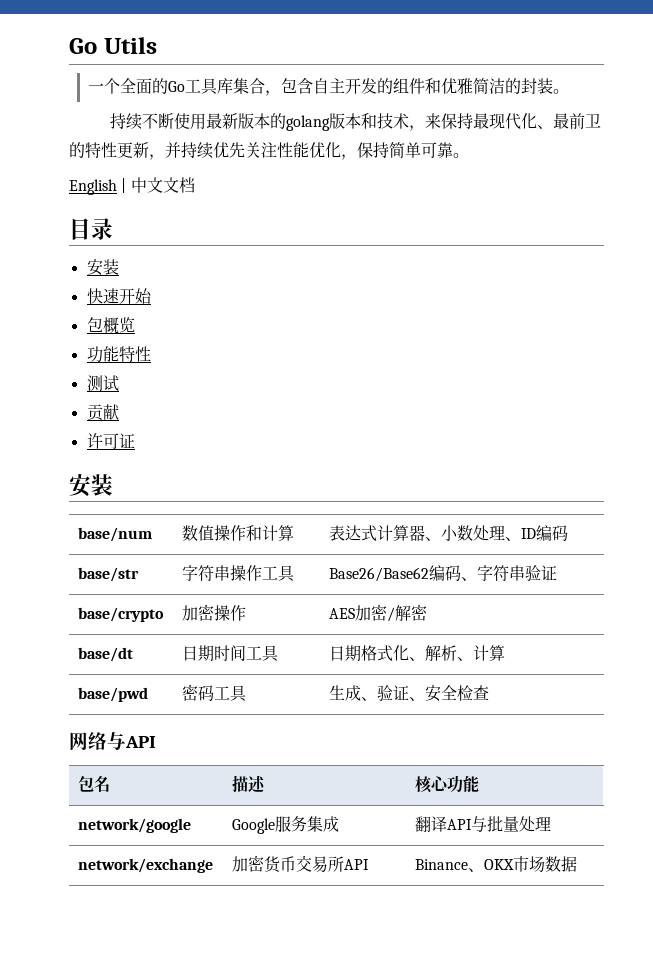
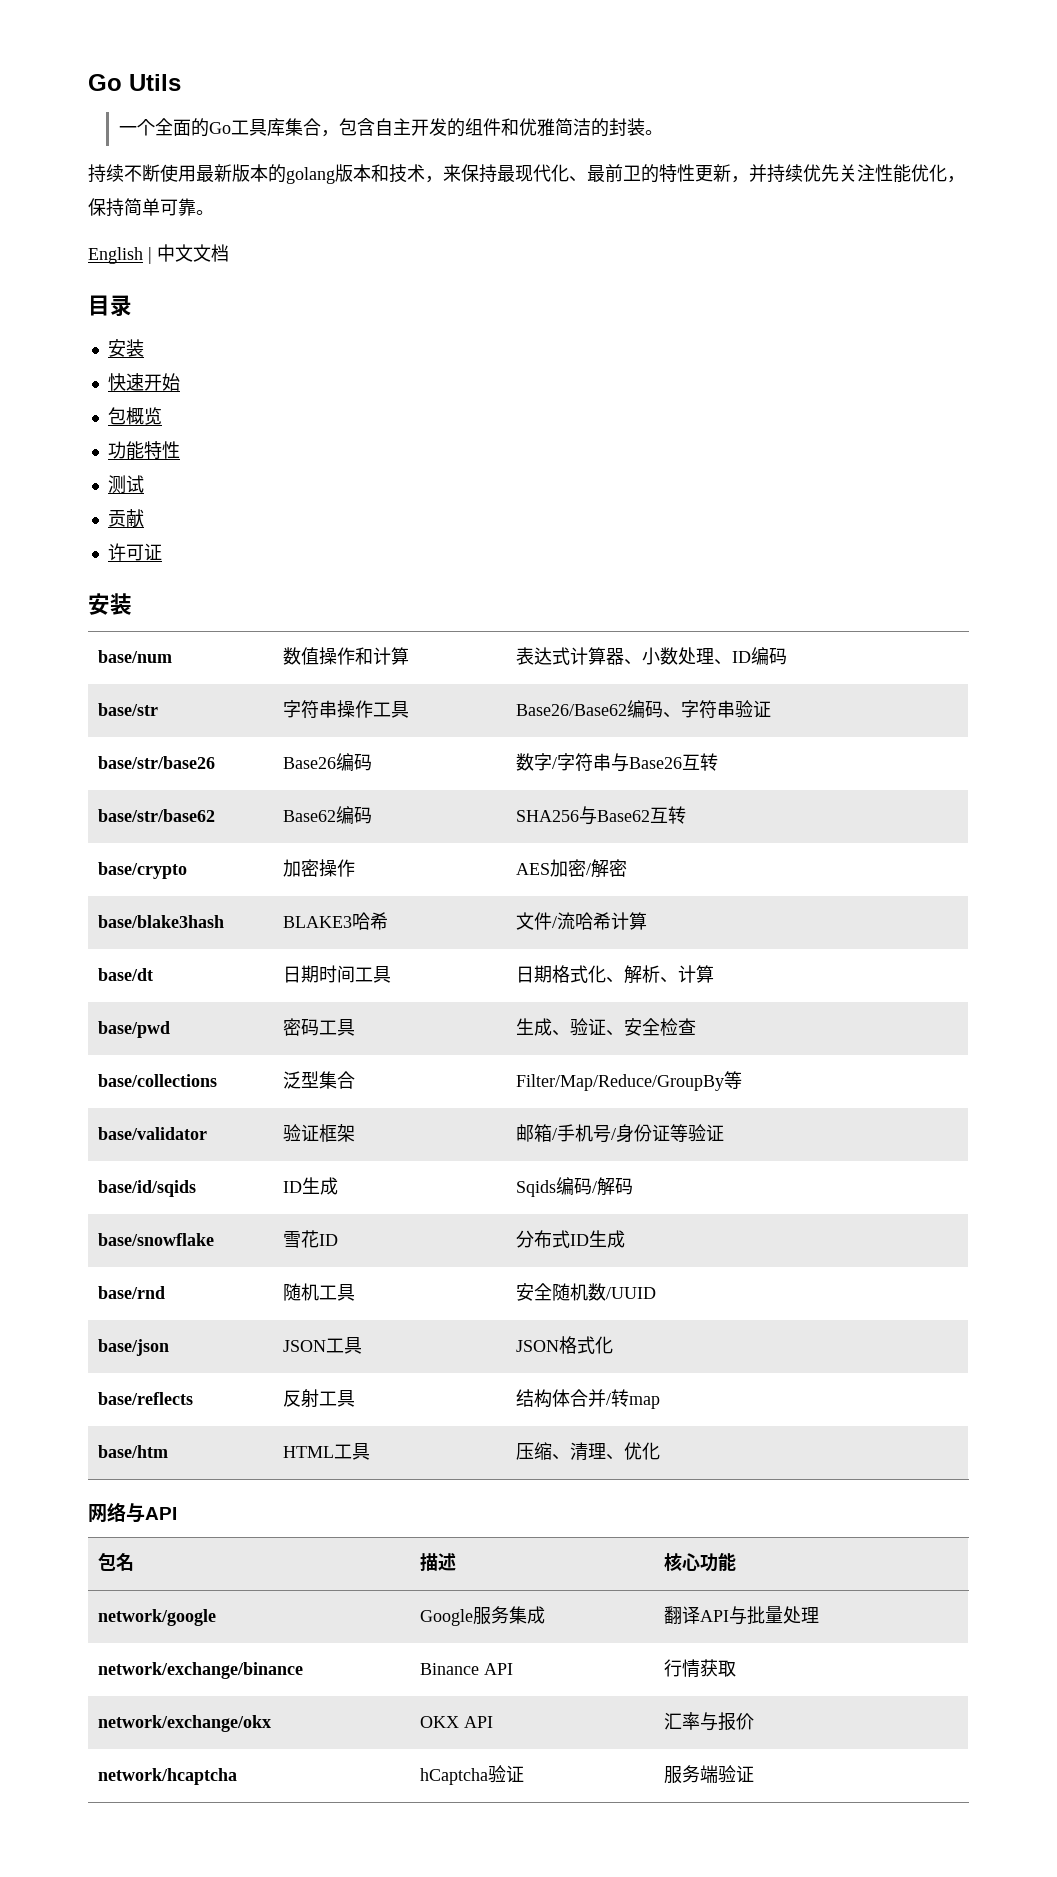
(558, 573) none -> [98,756,216,769] [283,753,373,771] [516,753,719,772] [98,809,216,822] [283,806,373,824] [516,806,687,825] // base/str/base26 | Base26编码 | 数字/字符串与Base26互转 // base/str/base62 | Base62编码 | SHA256与Base62互转
(428, 612) none -> [98,915,225,928] [283,912,389,930] [516,912,648,930] // base/blake3hash | BLAKE3哈希 | 文件/流哈希计算
(490, 692) none -> [98,1074,218,1087] [283,1071,356,1089] [516,1071,743,1091] [98,1127,208,1140] [283,1124,356,1142] [516,1124,725,1143] [98,1180,197,1197] [283,1177,339,1195] [516,1177,634,1197] [98,1233,215,1246] [283,1230,339,1248] [516,1230,626,1248] [98,1286,166,1299] [283,1283,356,1301] [516,1283,657,1301] [98,1339,170,1356] [283,1337,363,1354] [516,1336,614,1354] [98,1392,194,1405] [283,1389,356,1408] [516,1389,661,1409] [98,1445,169,1458] [283,1443,371,1460] [516,1442,661,1461] // base/collections | 泛型集合 | Filter/Map/Reduce/GroupBy等 // base/validator | 验证框架 | 邮箱/手机号/身份证等验证 // base/id/sqids | ID生成 | Sqids编码/解码 // base/snowflake | 雪花ID | 分布式ID生成 // base/rnd | 随机工具 | 安全随机数/UUID // base/json | JSON工具 | JSON格式化 // base/reflects | 反射工具 | 结构体合并/转map // base/htm | HTML工具 | 压缩、清理、优化
[78,858,214,873] [232,855,370,873] [415,856,578,872] network/exchange | 加密货币交易所API | Binance、OKX市场数据 -> [98,1662,304,1679] [420,1663,514,1675] [664,1659,737,1678] [98,1715,272,1732] [420,1716,494,1728] [664,1712,755,1731] [98,1768,238,1785] [420,1765,525,1785] [664,1765,755,1784] network/exchange/binance | Binance API | 行情获取 // network/exchange/okx | OKX API | 汇率与报价 // network/hcaptcha | hCaptcha验证 | 服务端验证

